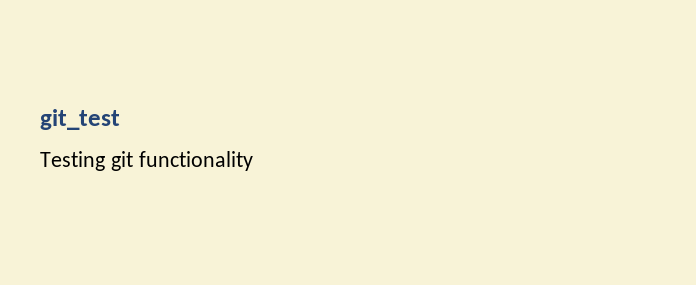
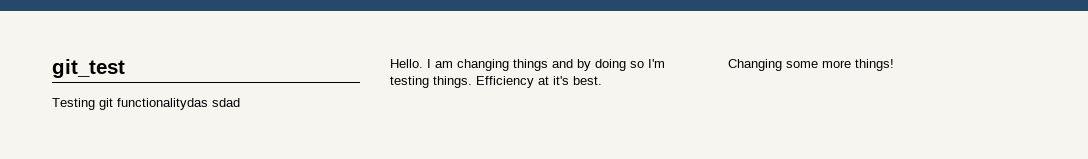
[138,151,253,171] functionality -> [117,98,240,110] [390,59,665,71] [390,76,602,88] [728,59,894,71] functionalitydas sdad // Hello. I am changing things and by doing so I'm testing things. Efficiency at it's best. // Changing some more things!

